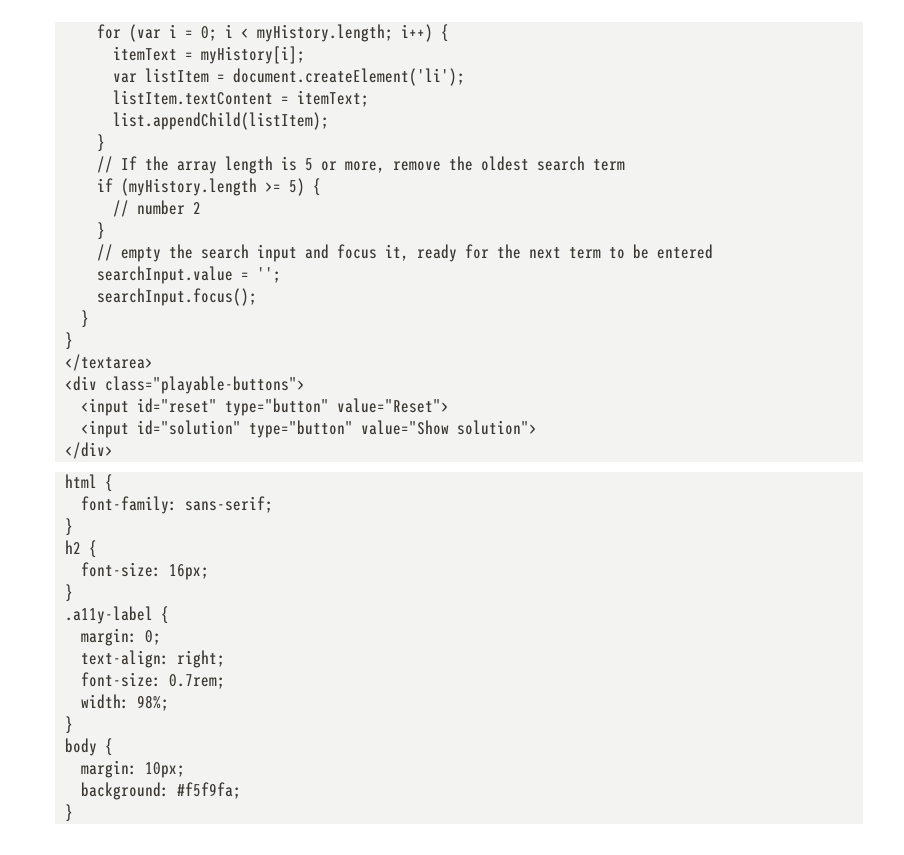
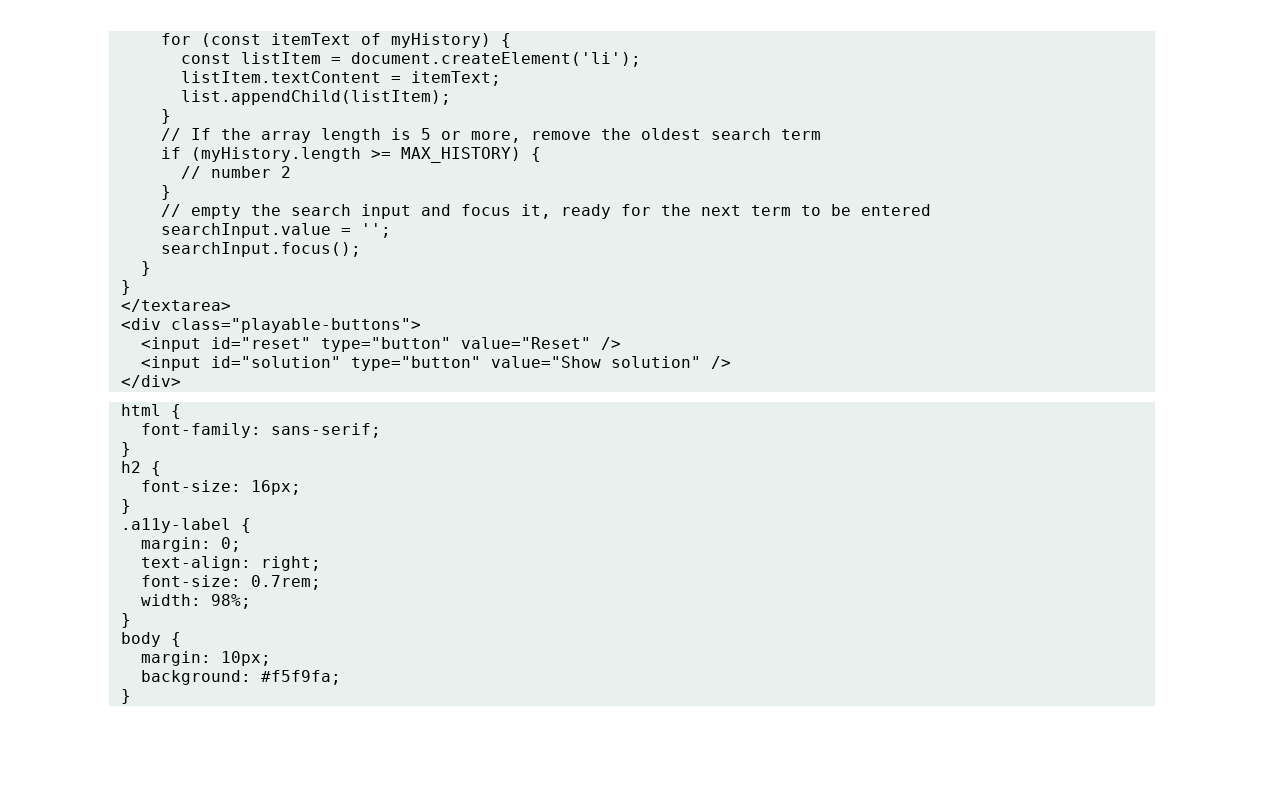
[96,24,449,42] [112,46,305,64] [112,73,137,83] for (var i = 0; i < myHistory.length; i++) { // itemText = myHistory[i]; // var -> [161,33,511,48] [181,53,231,64] for (const itemText of myHistory) { // const
[288,178,305,196] 5) -> [401,147,521,163] MAX_HISTORY)
[336,398,449,413] value="Reset"> -> [461,337,621,350] value="Reset" />
[456,420,537,435] solution"> -> [611,356,731,369] solution" />

